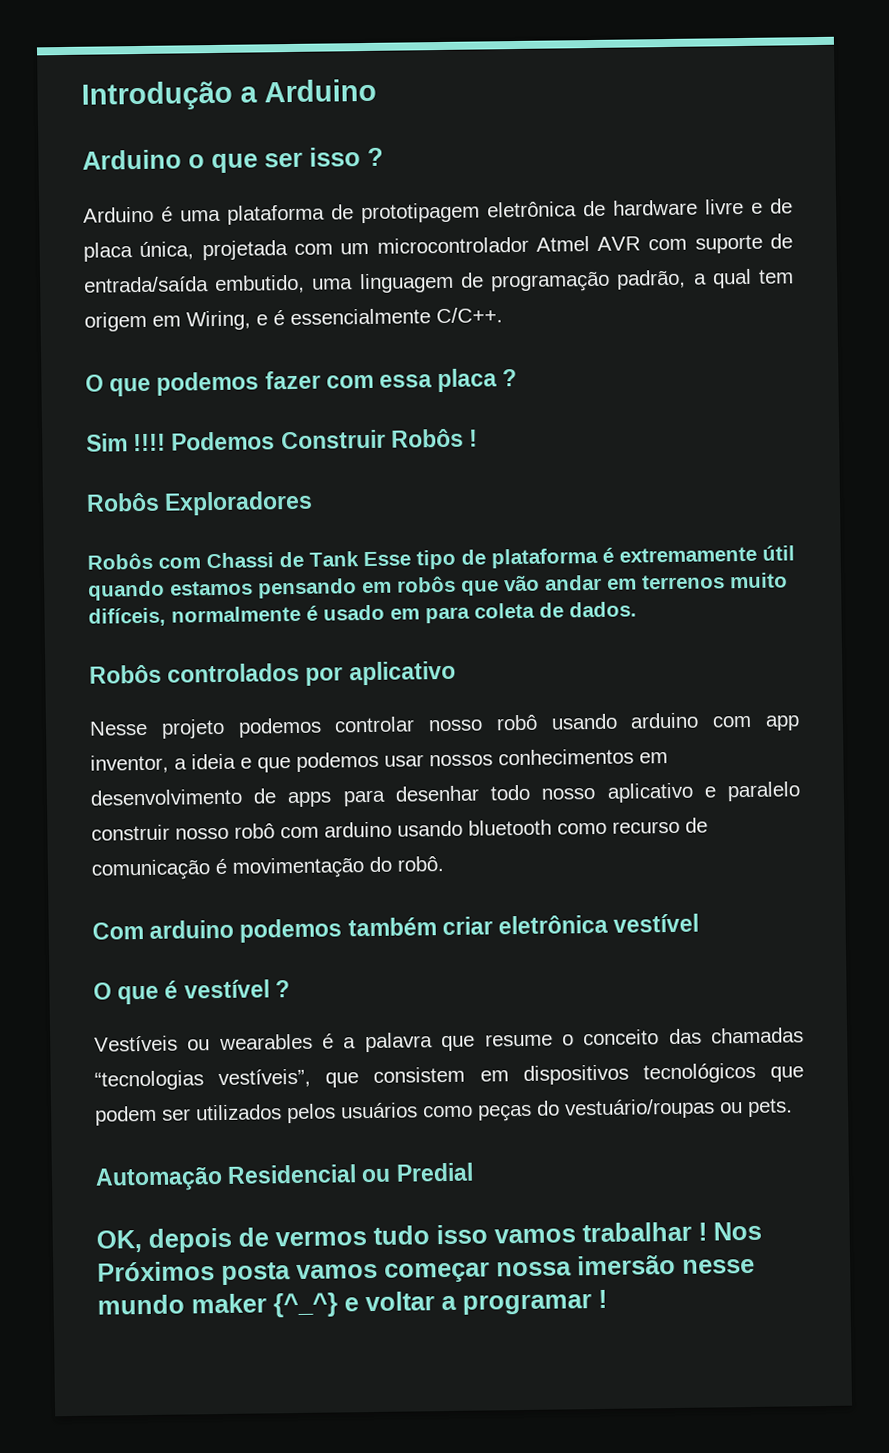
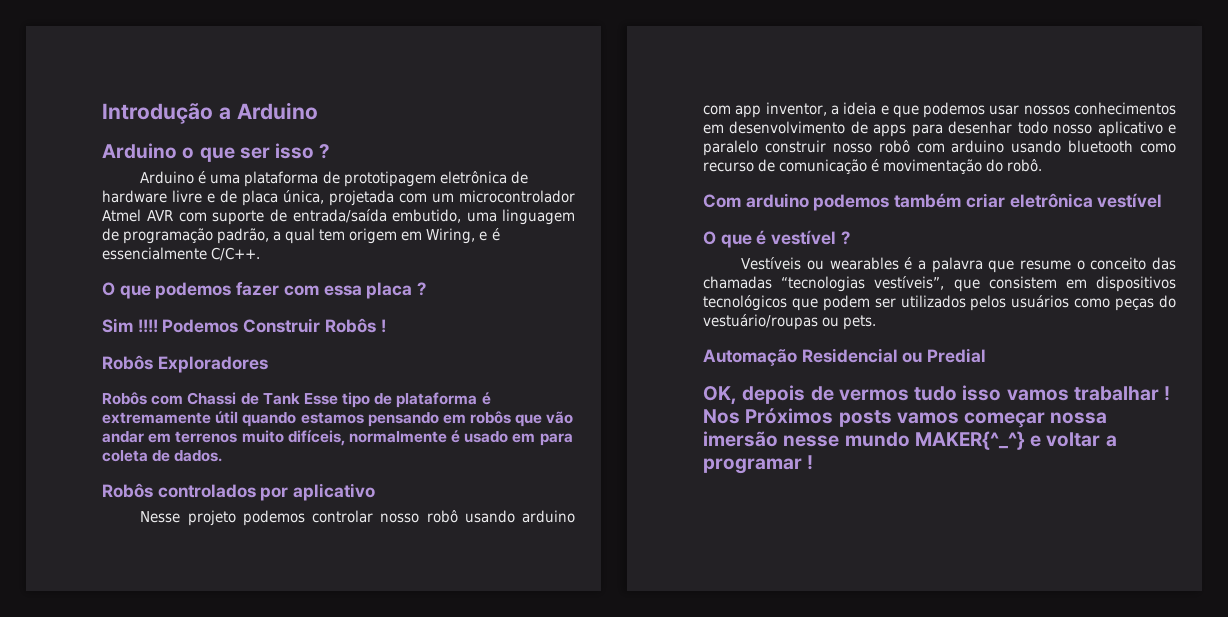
[221,1262,291,1286] posta -> [838,410,892,427] posts
[191,1292,338,1318] maker {^_^} -> [914,431,1025,450] MAKER{^_^}

